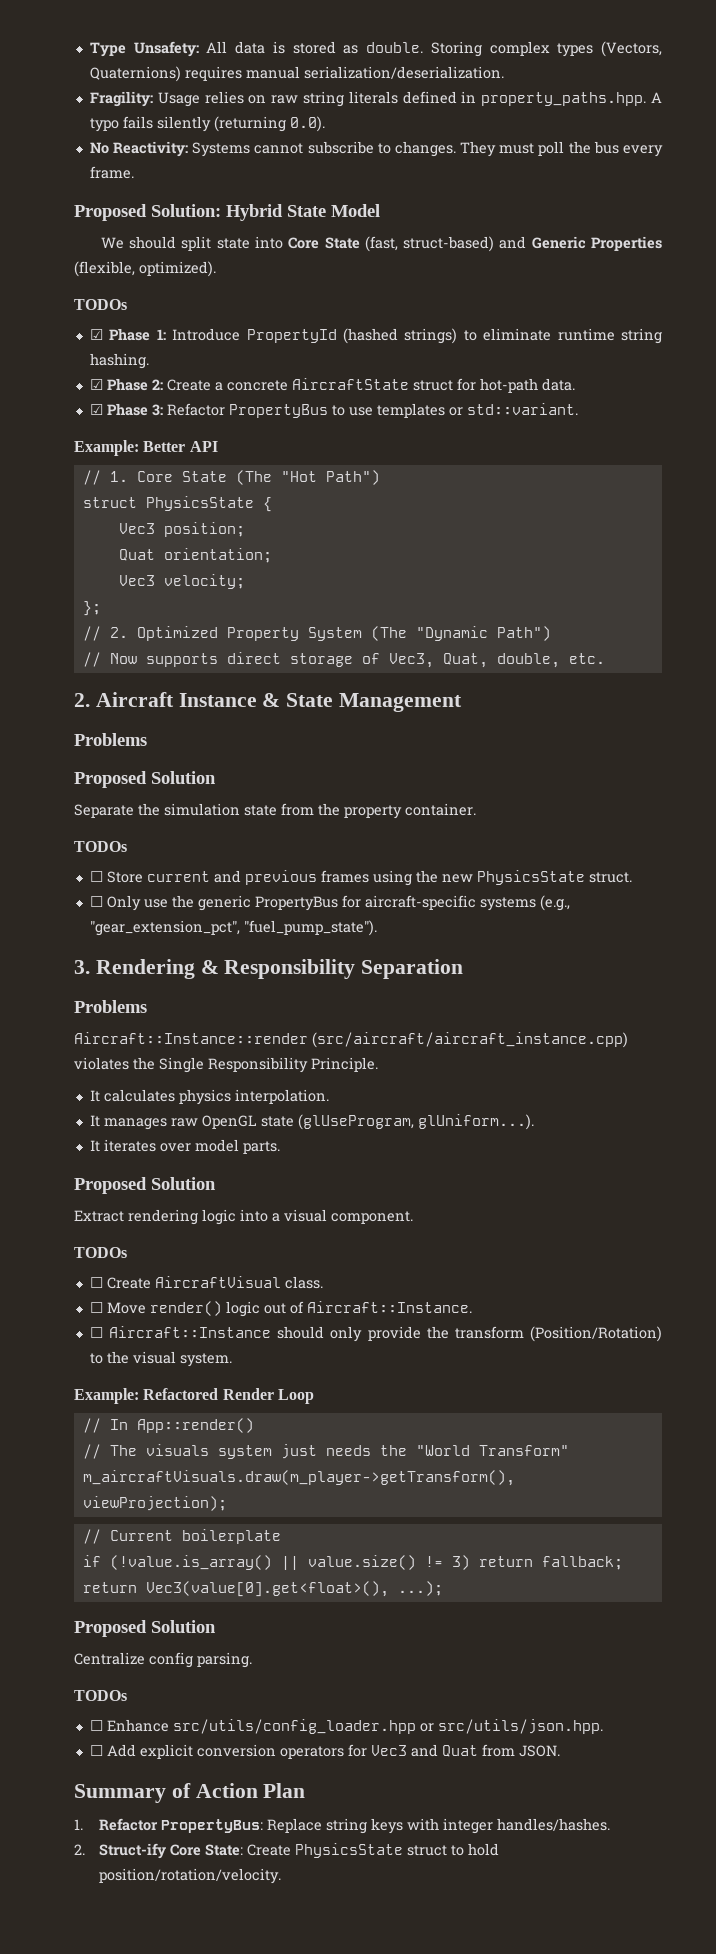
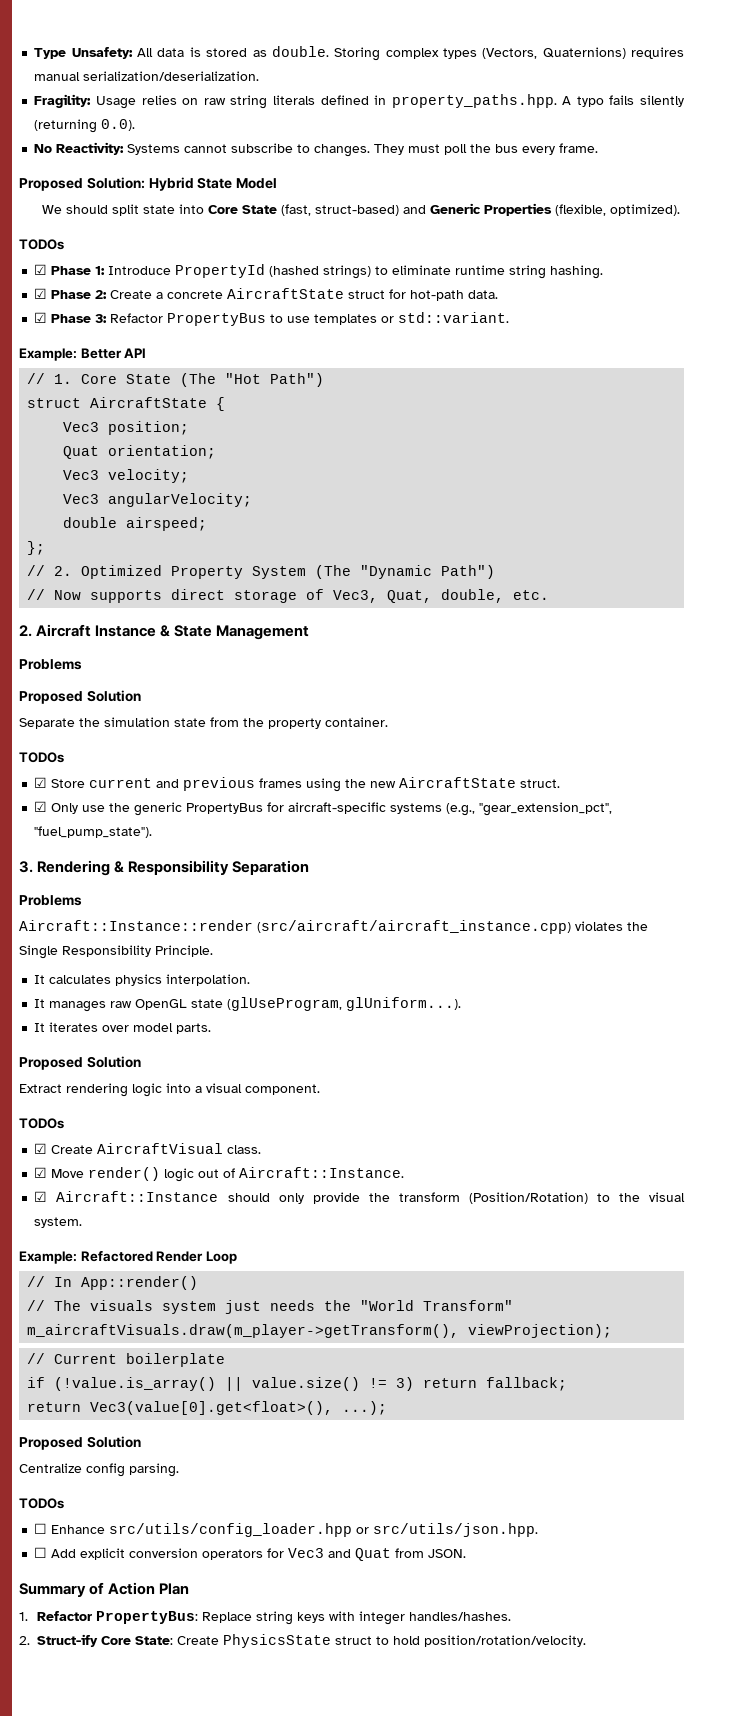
[145,496,254,511] PhysicsState -> [90,397,208,408] AircraftState
(245, 581) none -> [63,493,253,507] [63,517,208,531] // Vec3 angularVelocity; // double airspeed;
[89,871,103,882] ☐ -> [34,777,48,788] ☑
[476,870,585,885] PhysicsState -> [399,777,517,788] AircraftState
[89,896,103,907] ☐ -> [34,801,48,812] ☑
[89,1277,103,1288] ☐ -> [34,1143,48,1154] ☑
[89,1302,103,1313] ☐ -> [34,1167,48,1178] ☑
[89,1327,103,1338] ☐ -> [34,1191,48,1202] ☑

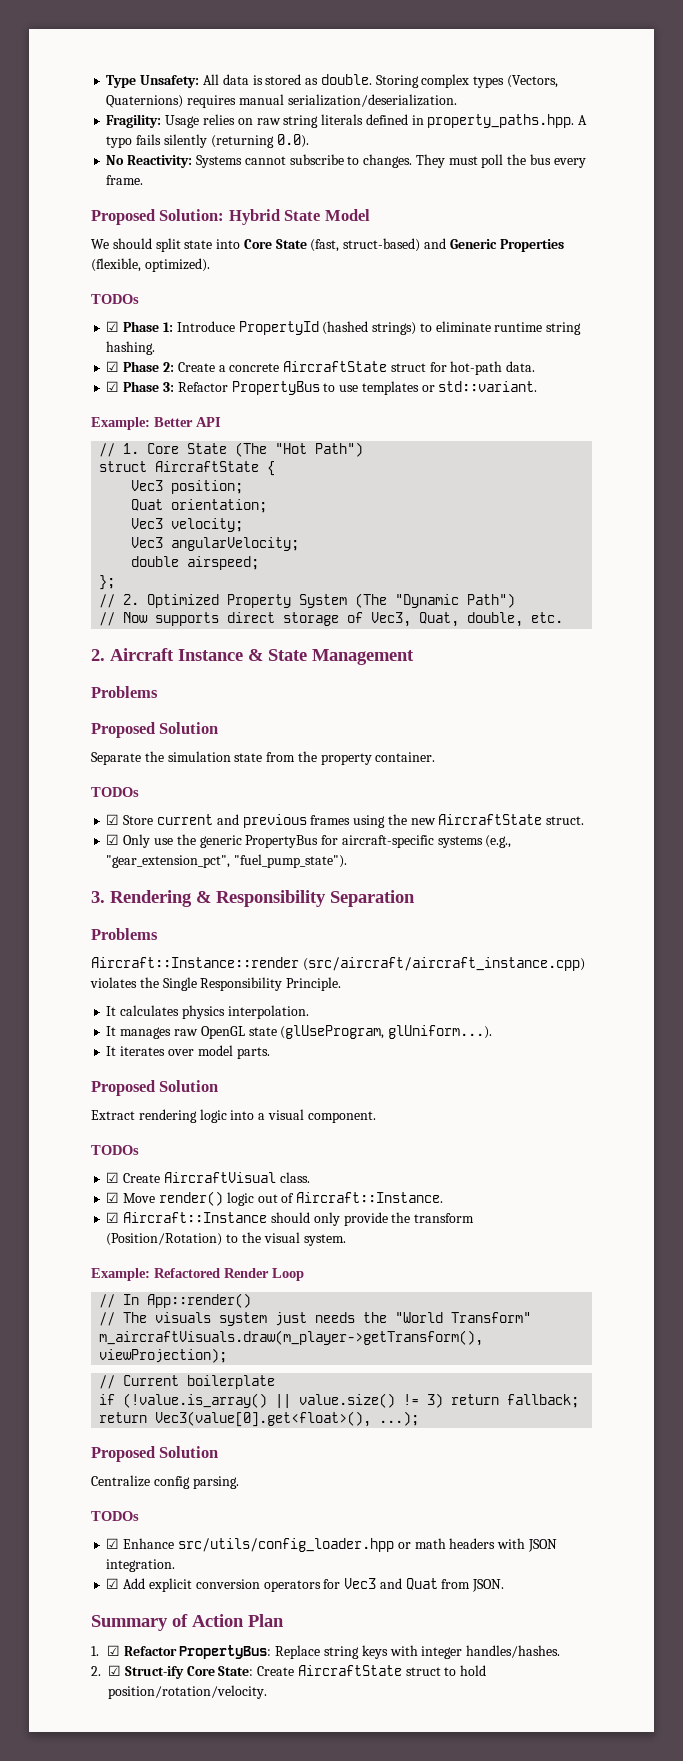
[34,1523,48,1534] ☐ -> [106,1538,120,1549] ☑
[373,1523,539,1537] [34,1547,48,1558] src/utils/json.hpp. // ☐ -> [414,1538,557,1552] [106,1559,176,1572] [106,1578,120,1589] math headers with JSON integration. // ☑
(28, 1616) none -> [106,1645,120,1656] ☑
(30, 1640) none -> [108,1665,121,1676] ☑
[223,1634,332,1648] PhysicsState -> [297,1665,402,1676] AircraftState

